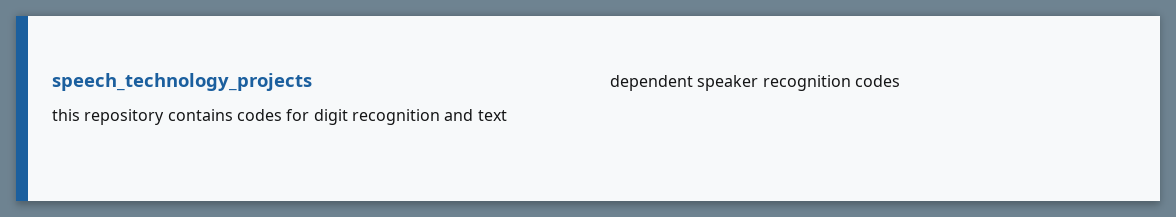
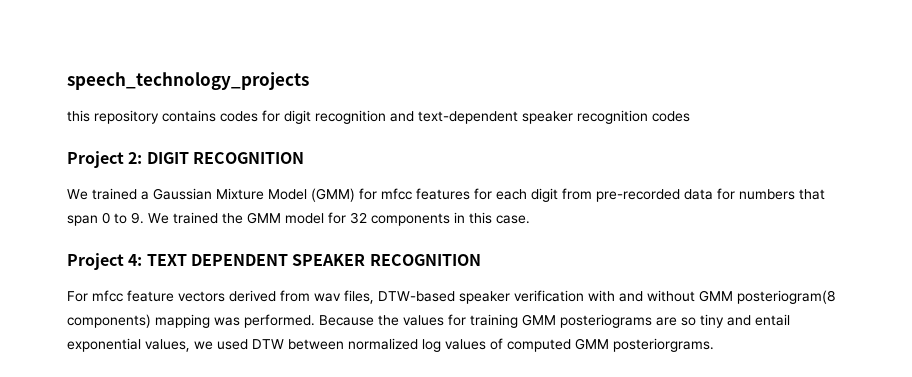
[477,110,507,121] [610,75,693,91] text dependent -> [418,111,518,124] text-dependent
(900, 81) none -> [67,151,304,168] [67,188,825,202] [67,212,530,226] [67,253,481,270] [67,290,835,304] [67,314,790,328] [67,338,714,352] // Project 2: DIGIT RECOGNITION // We trained a Gaussian Mixture Model (GMM) for mfcc features for each digit from pre-recorded data for numbers that span 0 to 9. We trained the GMM model for 32 components in this case. // Project 4: TEXT DEPENDENT SPEAKER RECOGNITION // For mfcc feature vectors derived from wav files, DTW-based speaker verification with and without GMM posteriogram(8 components) mapping was performed. Because the values for training GMM posteriograms are so tiny and entail exponential values, we used DTW between normalized log values of computed GMM posteriorgrams.

